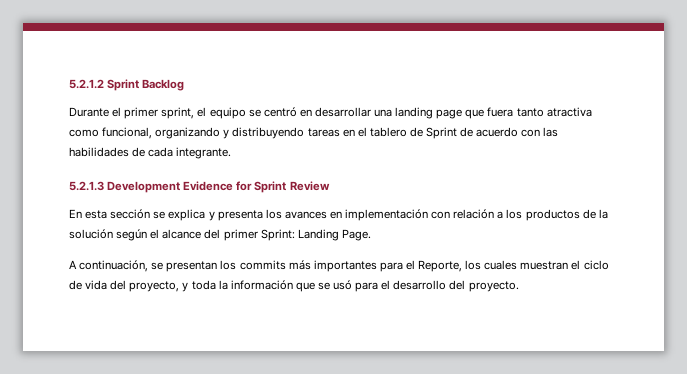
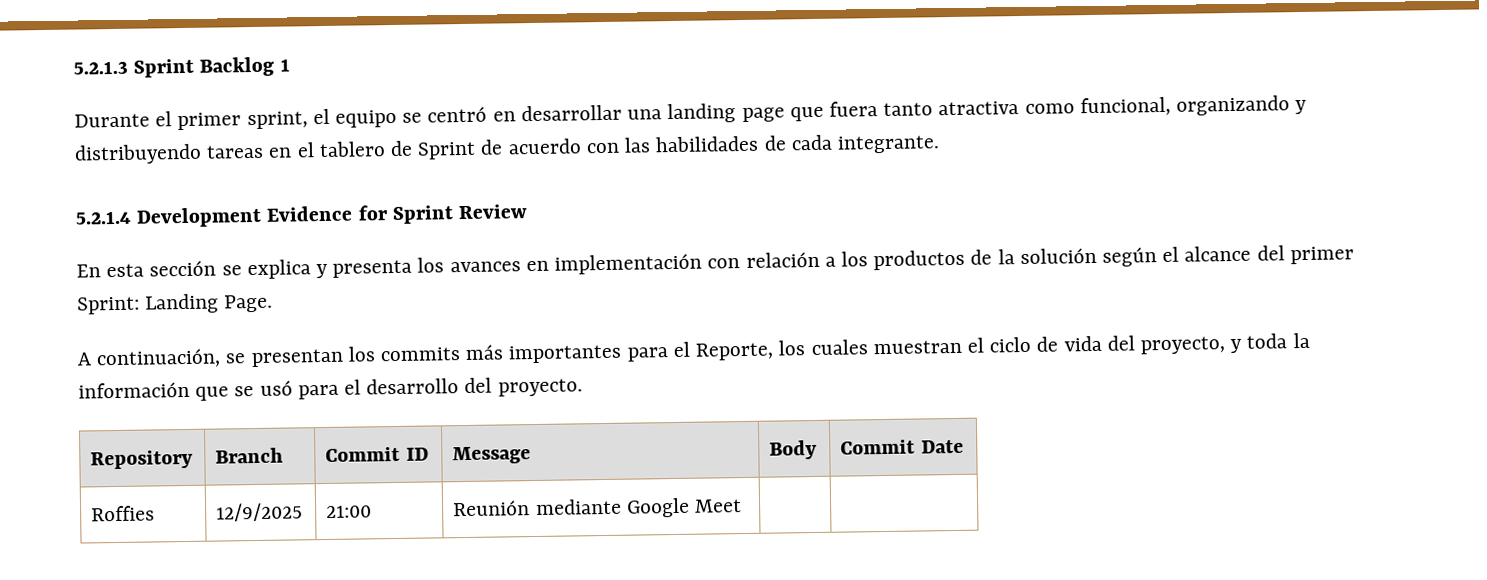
[69,79,104,89] 5.2.1.2 -> [73,60,128,75] 5.2.1.3
(185, 85) none -> [279,58,290,72] 1
[69,181,104,191] 5.2.1.3 -> [75,210,131,225] 5.2.1.4
(519, 286) none -> [90,449,194,470] [215,447,284,464] [325,446,429,463] [452,446,532,465] [769,439,818,460] [840,439,964,455] [91,505,156,522] [216,502,304,522] [326,505,373,518] [452,497,742,518] // Repository | Branch | Commit ID | Message | Body | Commit Date // Roffies | 12/9/2025 | 21:00 | Reunión mediante Google Meet | |

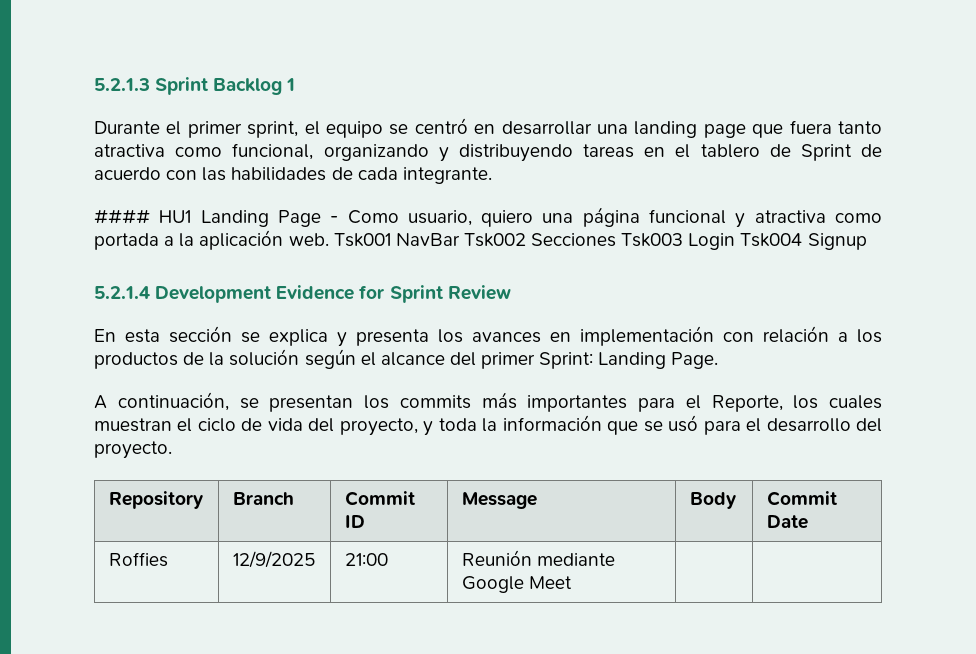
(940, 144) none -> [94,207,882,228] [94,230,867,250] // #### HU1 Landing Page - Como usuario, quiero una página funcional y atractiva como portada a la aplicación web. Tsk001 NavBar Tsk002 Secciones Tsk003 Login Tsk004 Signup

